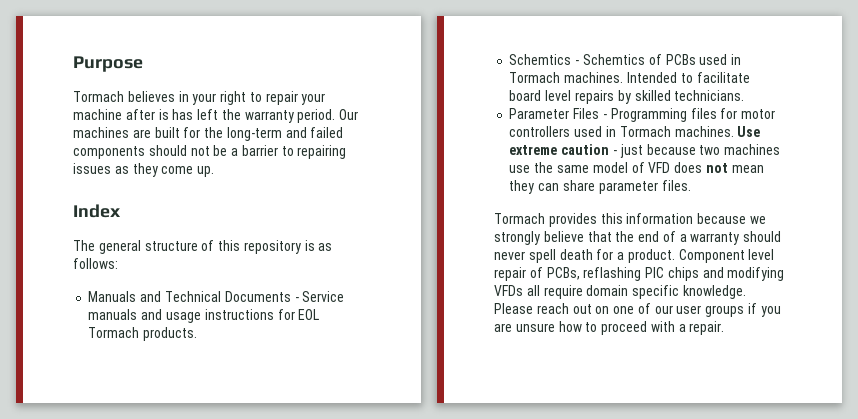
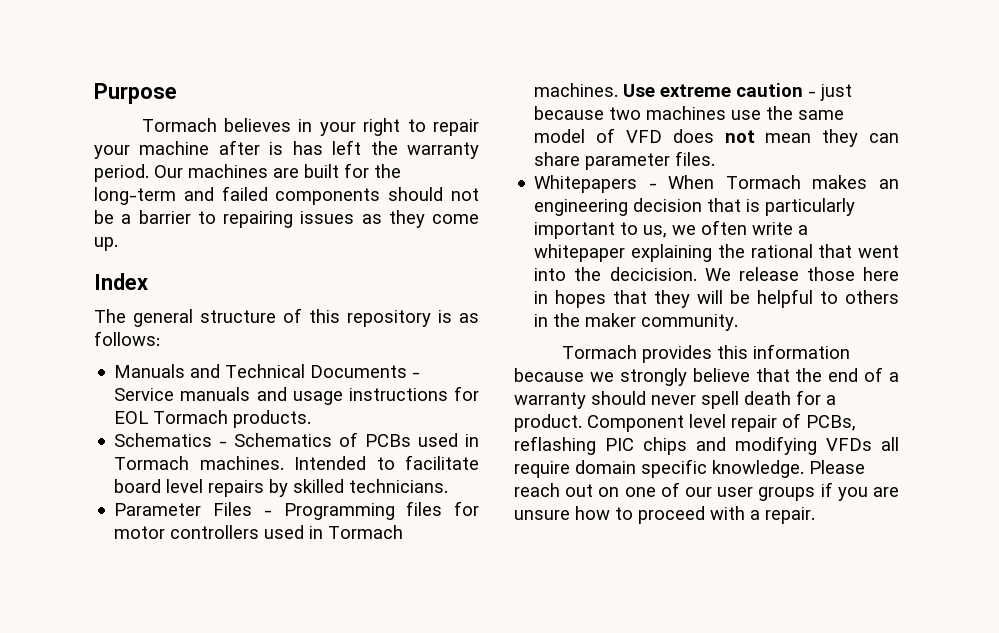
[509,54,645,65] Schemtics - Schemtics -> [114,433,333,447] Schematics - Schematics
(691, 185) none -> [534,175,899,193] [534,198,856,216] [534,220,809,239] [534,244,899,262] [534,267,899,281] [534,289,899,308] [534,313,739,331] // Whitepapers - When Tormach makes an engineering decision that is particularly important to us, we often write a whitepaper explaining the rational that went into the decicision. We release those here in hopes that they will be helpful to others in the maker community.

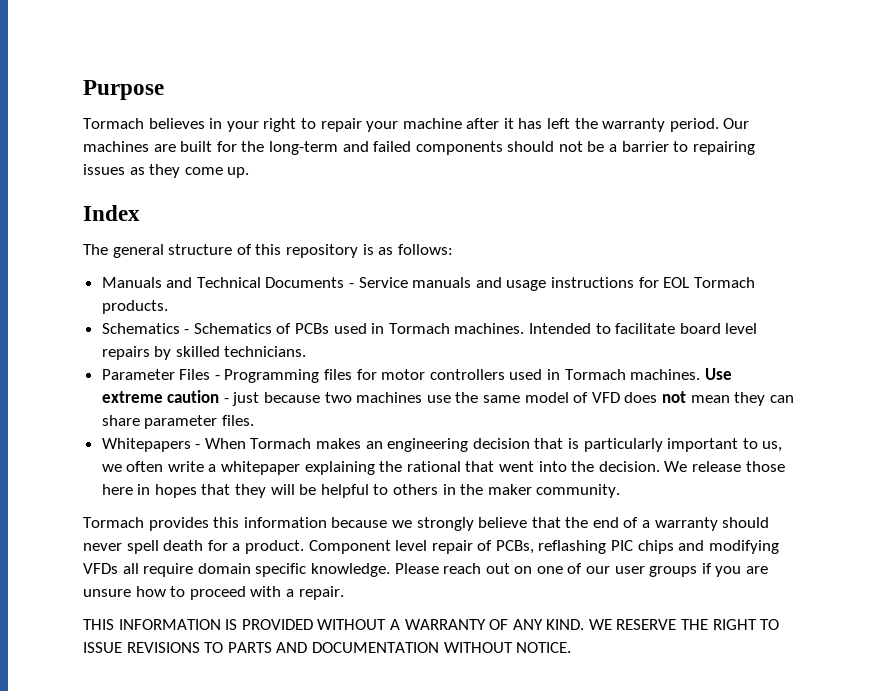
[269,142,284,155] is -> [503,118,514,129] it
[609,267,697,281] decicision. -> [598,461,660,472] decision.
(815, 515) none -> [83,619,780,630] [83,642,572,653] // THIS INFORMATION IS PROVIDED WITHOUT A WARRANTY OF ANY KIND. WE RESERVE THE RIGHT TO ISSUE REVISIONS TO PARTS AND DOCUMENTATION WITHOUT NOTICE.

